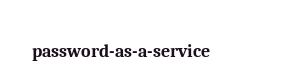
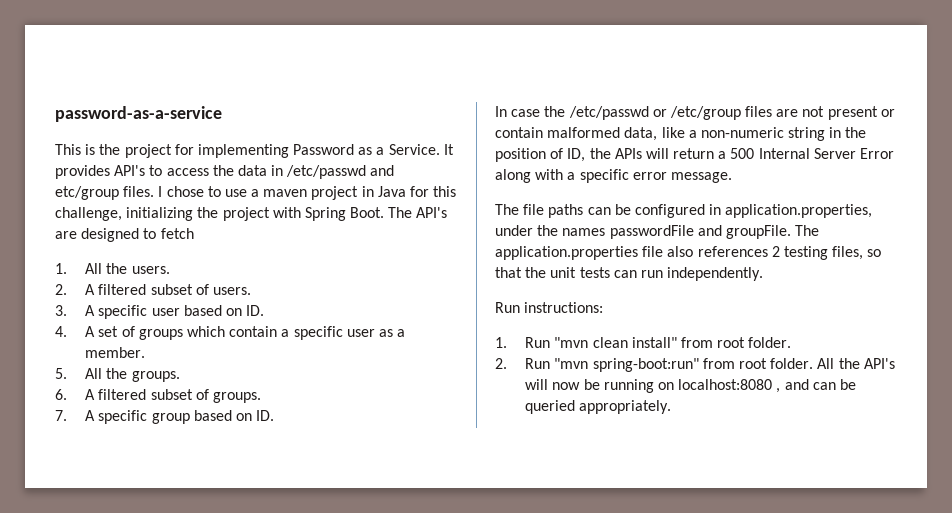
(210, 52) none -> [55,144,454,158] [55,165,395,179] [55,186,457,200] [55,207,448,221] [55,228,194,242] [55,263,170,274] [55,284,252,295] [55,305,265,319] [55,326,406,340] [85,347,146,358] [55,368,180,382] [55,389,262,403] [55,410,275,424] [495,106,895,120] [495,127,867,141] [495,148,895,162] [495,169,732,183] [495,204,873,218] [495,225,820,239] [495,246,882,260] [495,267,764,281] [495,302,604,313] [495,337,792,348] [495,358,895,372] [525,379,856,393] [525,400,672,414] // This is the project for implementing Password as a Service. It provides API's to access the data in /etc/passwd and etc/group files. I chose to use a maven project in Java for this challenge, initializing the project with Spring Boot. The API's are designed to fetch // 1. All the users. // 2. A filtered subset of users. // 3. A specific user based on ID. // 4. A set of groups which contain a specific user as a member. // 5. All the groups. // 6. A filtered subset of groups. // 7. A specific group based on ID. // In case the /etc/passwd or /etc/group files are not present or contain malformed data, like a non-numeric string in the position of ID, the APIs will return a 500 Internal Server Error along with a specific error message. // The file paths can be configured in application.properties, under the names passwordFile and groupFile. The application.properties file also references 2 testing files, so that the unit tests can run independently. // Run instructions: // 1. Run "mvn clean install" from root folder. // 2. Run "mvn spring-boot:run" from root folder. All the API's will now be running on localhost:8080 , and can be queried appropriately.

